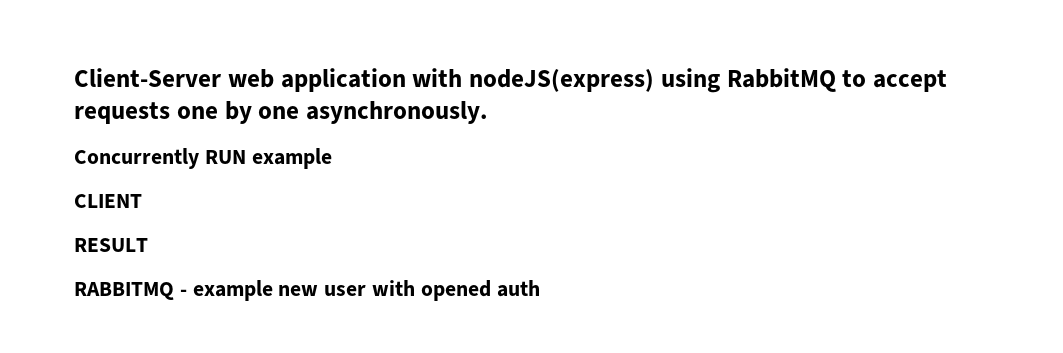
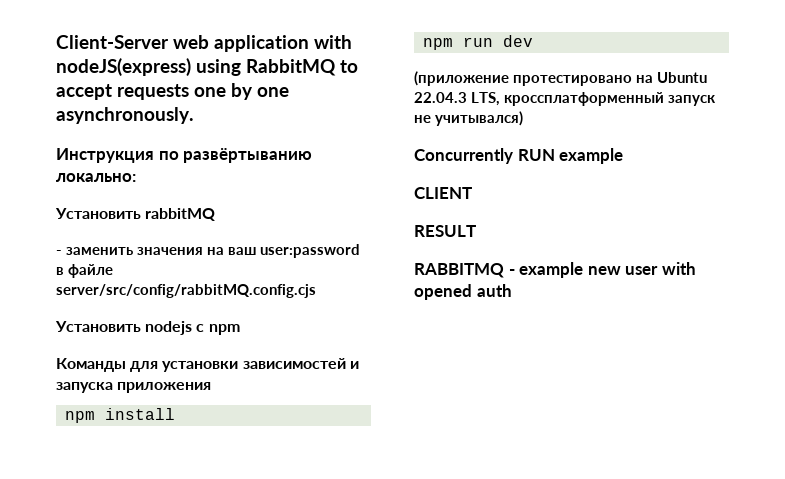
(488, 112) none -> [56,148,313,163] [56,173,136,182] [55,208,216,221] [56,244,360,258] [56,264,113,278] [56,284,316,298] [55,321,240,335] [56,358,359,372] [56,382,212,393] [64,408,175,423] [422,35,533,50] [414,71,707,86] [414,92,716,106] [414,111,523,126] // Инструкция по развёртыванию локально: // Установить rabbitMQ // - заменить значения на ваш user:password в файле server/src/config/rabbitMQ.config.cjs // Установить nodejs с npm // Команды для установки зависимостей и запуска приложения // npm install // npm run dev // (приложение протестировано на Ubuntu 22.04.3 LTS, кроссплатформенный запуск не учитывался)

